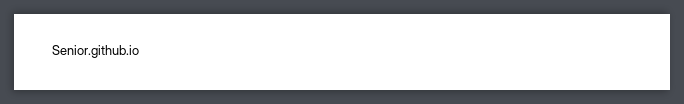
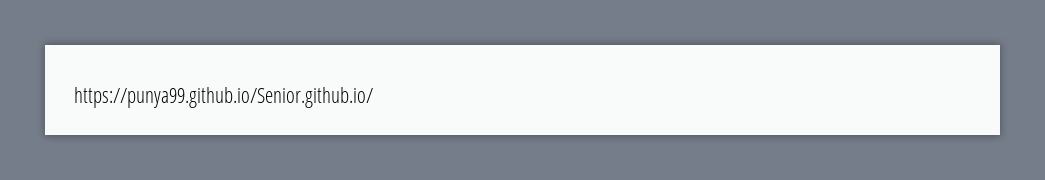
[52,45,139,58] Senior.github.io -> [74,87,373,108] https://punya99.github.io/Senior.github.io/

